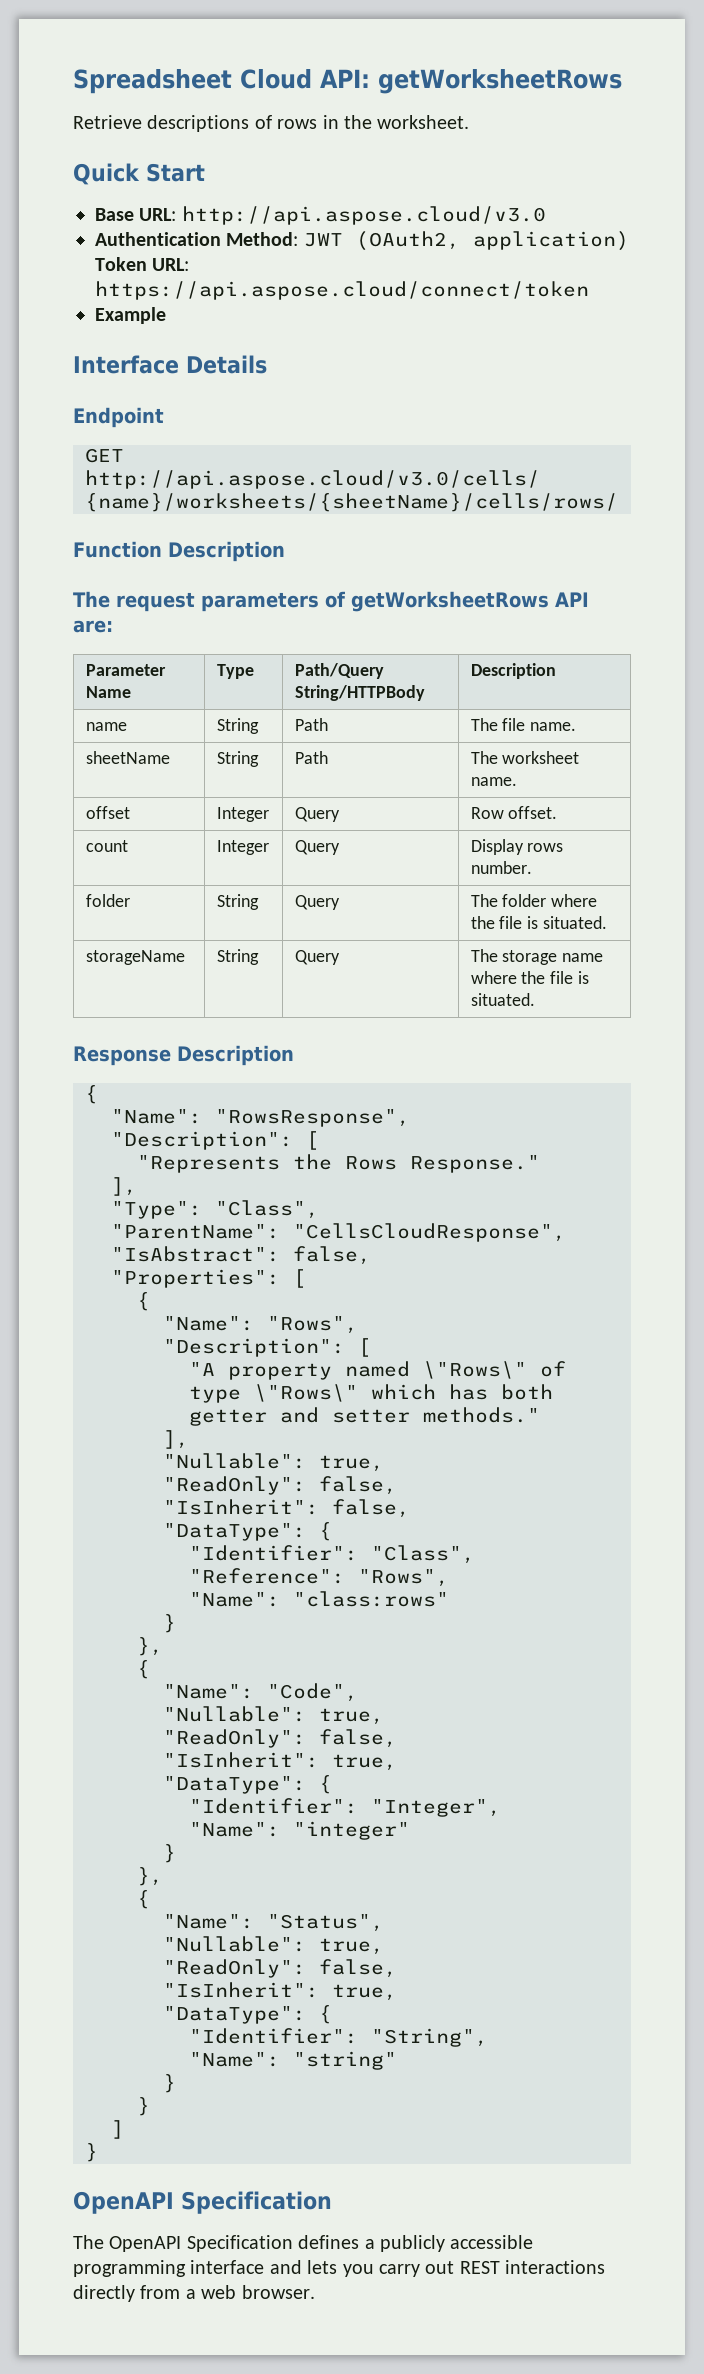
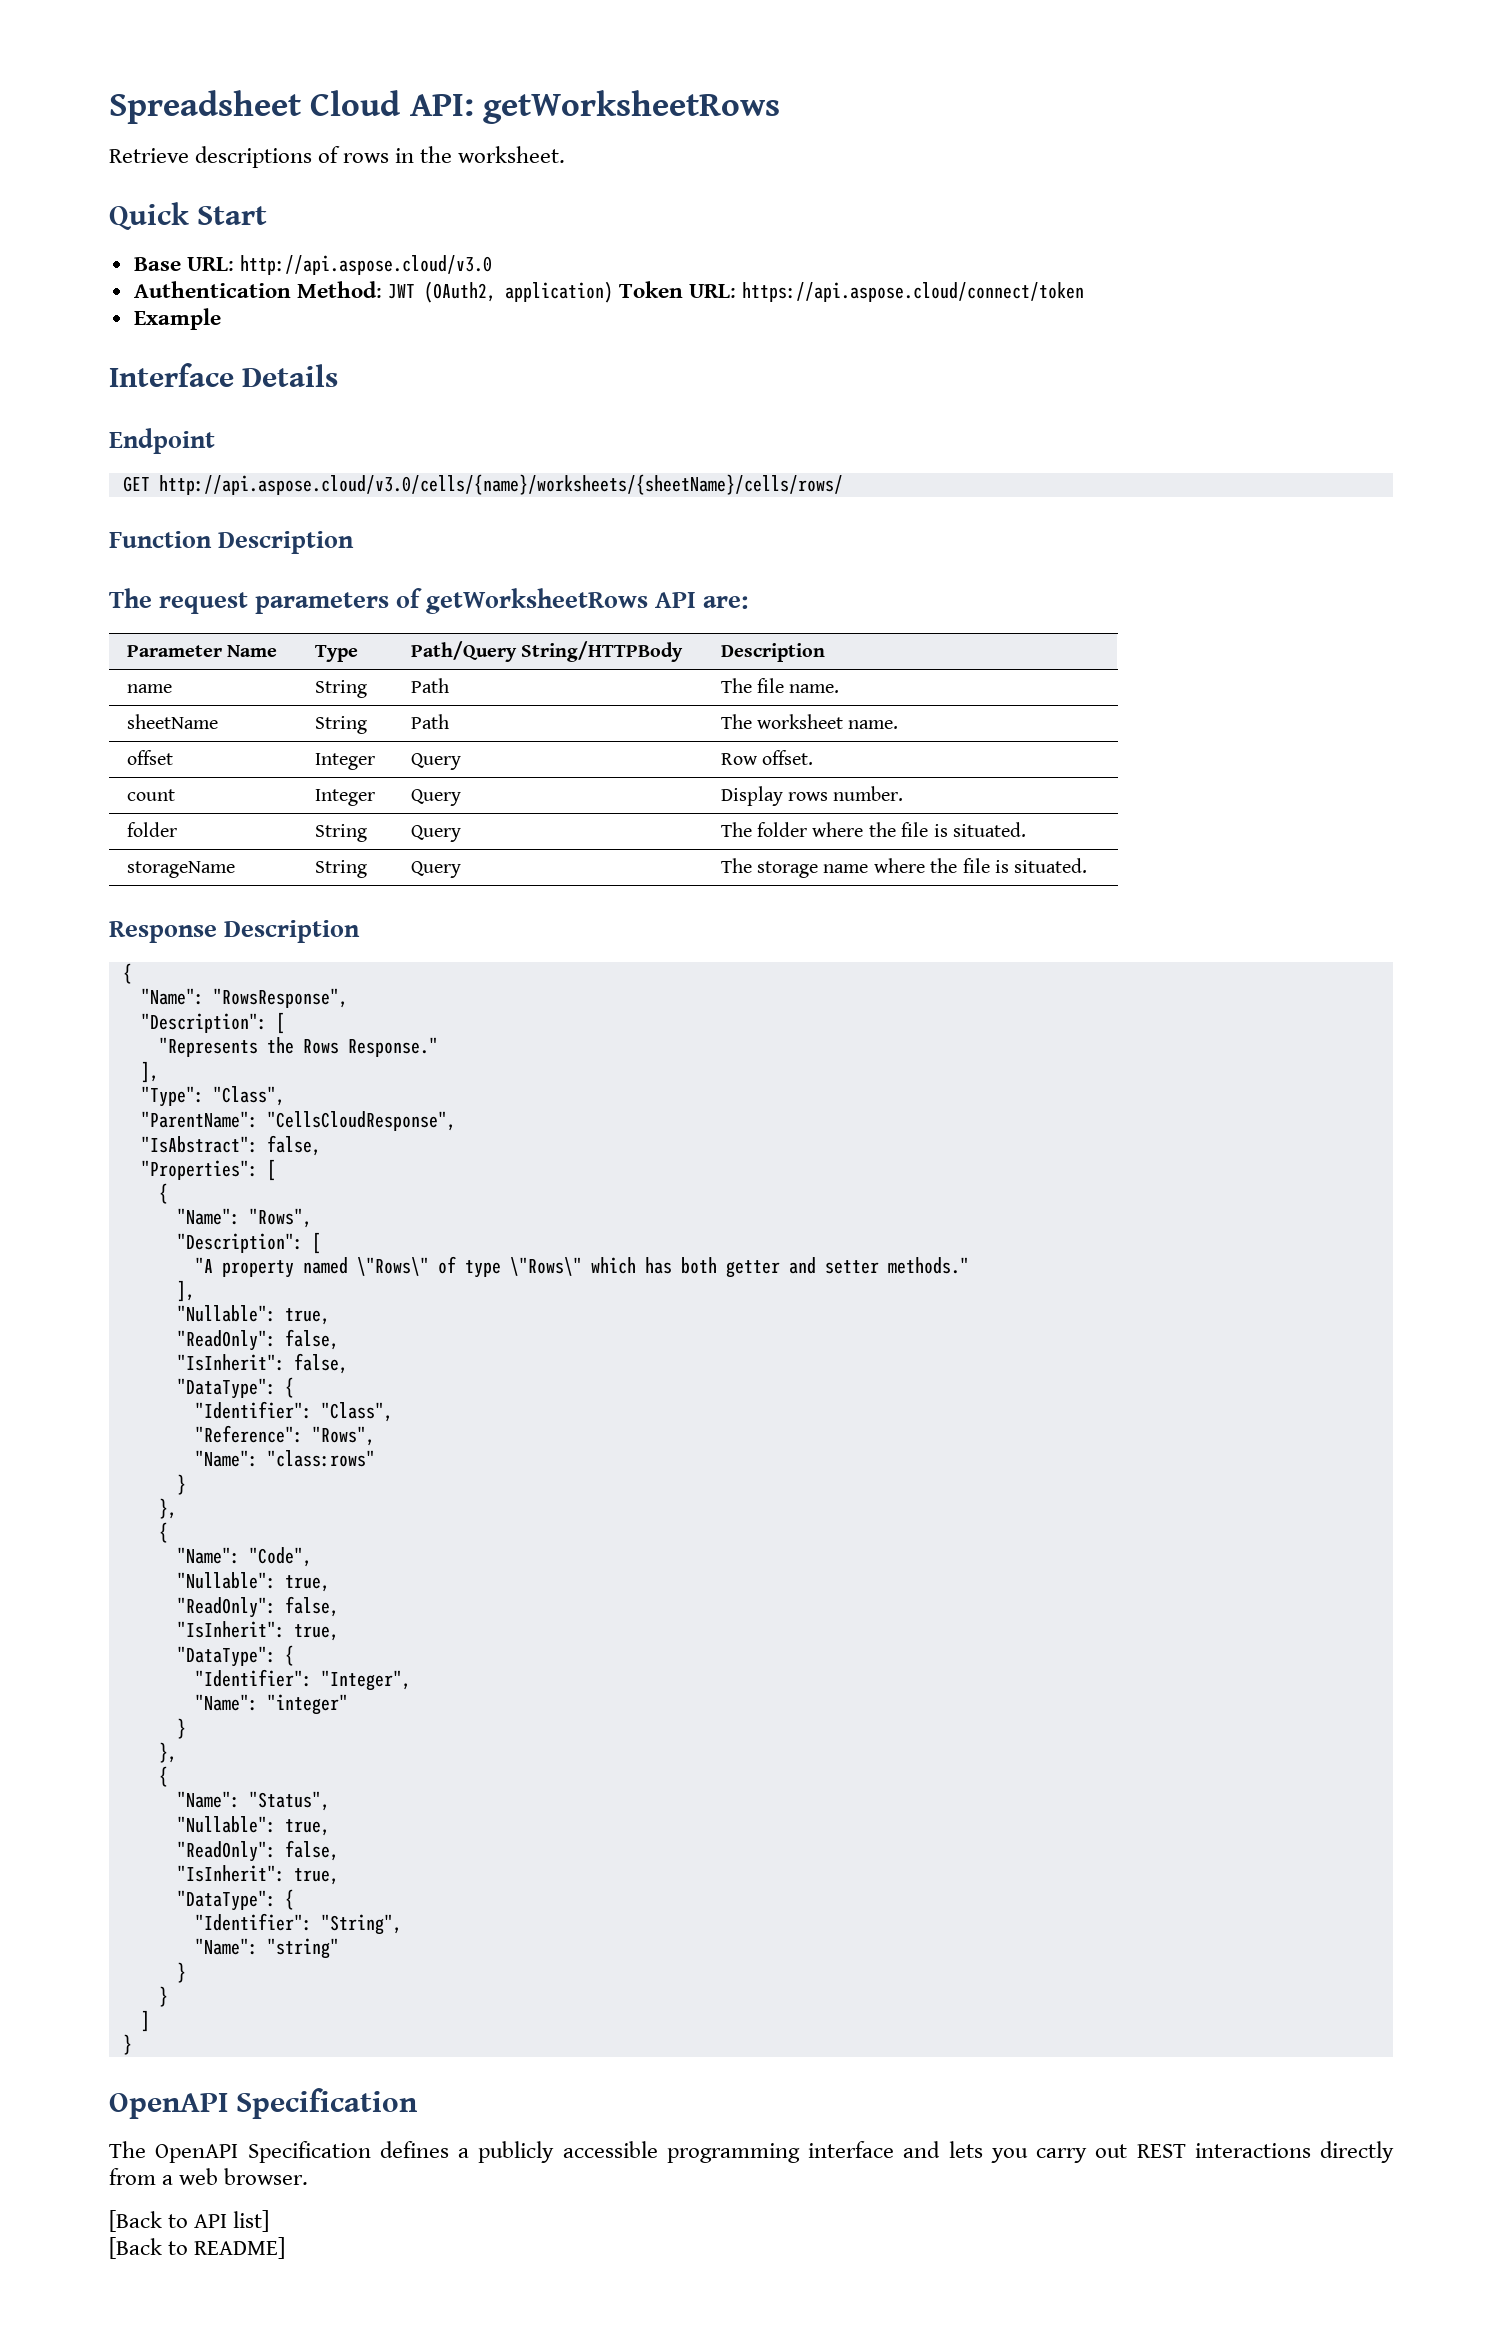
(315, 2292) none -> [109,2210,270,2232] [109,2237,286,2259] // [Back to API list] // [Back to README]

